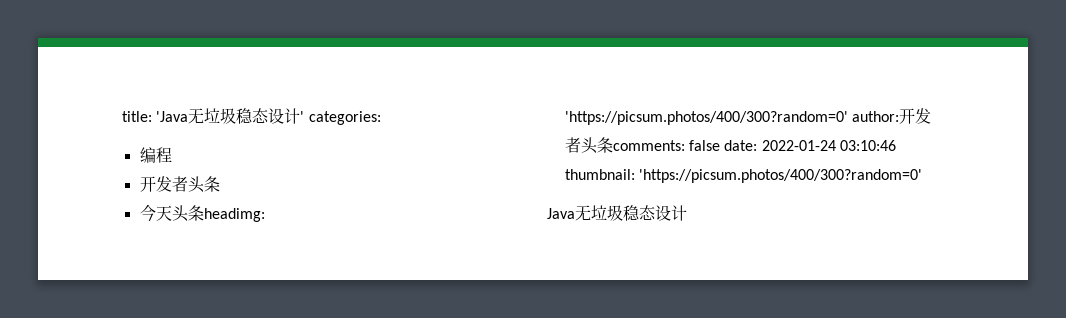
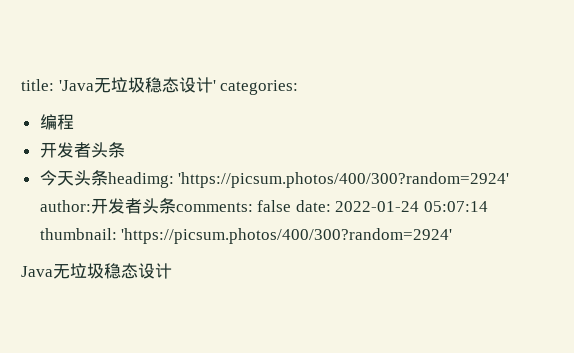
[564,111,848,125] 'https://picsum.photos/400/300?random=0' -> [178,172,510,188] 'https://picsum.photos/400/300?random=2924'
[839,140,896,151] [564,169,922,183] 03:10:46 thumbnail: 'https://picsum.photos/400/300?random=0' -> [424,201,489,212] [39,228,453,244] 05:07:14 thumbnail: 'https://picsum.photos/400/300?random=2924'

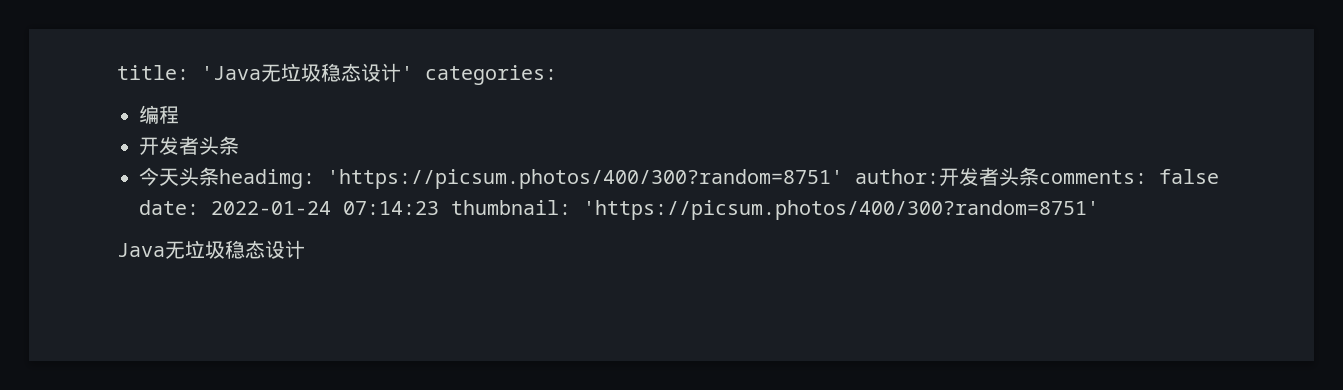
[178,172,510,188] 'https://picsum.photos/400/300?random=2924' -> [327,169,843,189] 'https://picsum.photos/400/300?random=8751'
[424,201,489,212] [39,228,453,244] 05:07:14 thumbnail: 'https://picsum.photos/400/300?random=2924' -> [343,200,1099,220] 07:14:23 thumbnail: 'https://picsum.photos/400/300?random=8751'

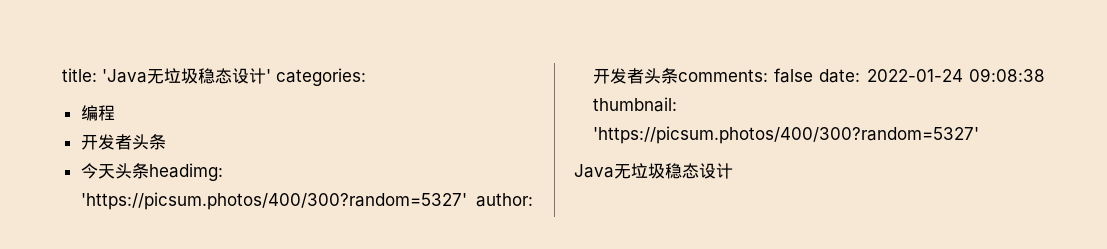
[327,169,843,189] 'https://picsum.photos/400/300?random=8751' -> [80,192,467,210] 'https://picsum.photos/400/300?random=5327'
[343,200,1099,220] 07:14:23 thumbnail: 'https://picsum.photos/400/300?random=8751' -> [969,68,1045,82] [592,97,677,112] [592,126,979,144] 09:08:38 thumbnail: 'https://picsum.photos/400/300?random=5327'

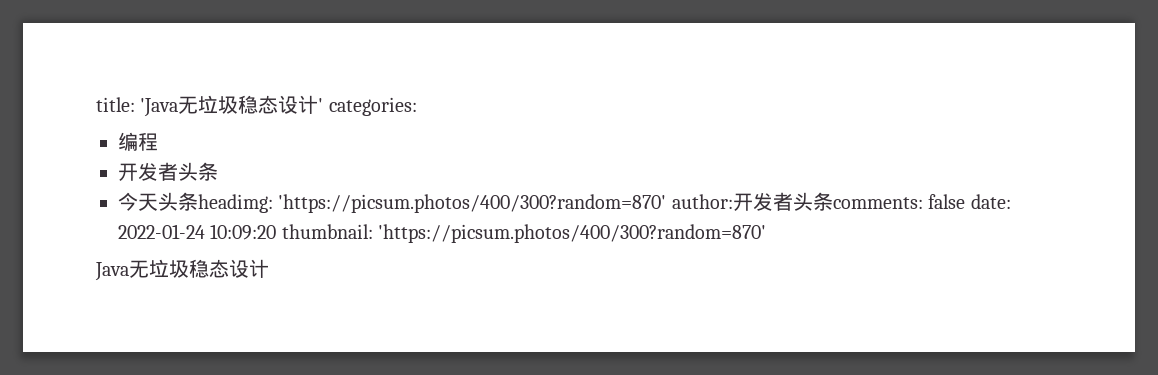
[80,192,467,210] 'https://picsum.photos/400/300?random=5327' -> [278,194,667,213] 'https://picsum.photos/400/300?random=870'
[969,68,1045,82] [592,97,677,112] [592,126,979,144] 09:08:38 thumbnail: 'https://picsum.photos/400/300?random=5327' -> [210,224,767,243] 10:09:20 thumbnail: 'https://picsum.photos/400/300?random=870'

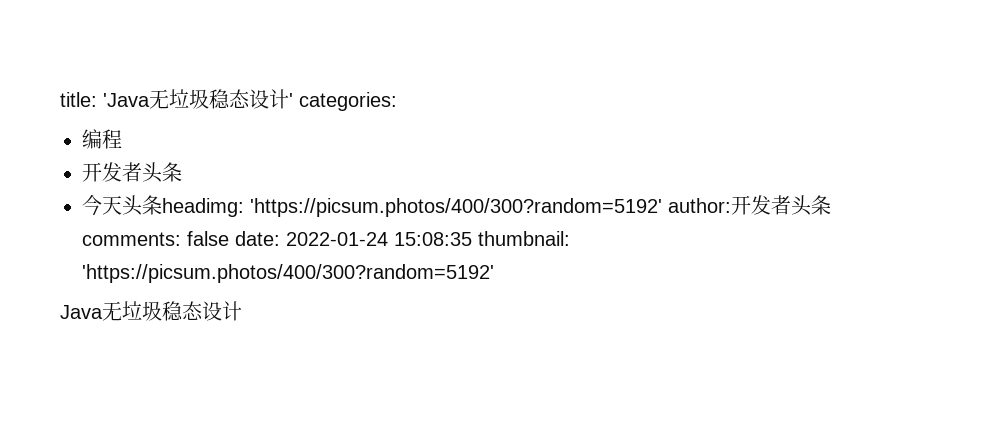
[278,194,667,213] 'https://picsum.photos/400/300?random=870' -> [250,198,662,217] 'https://picsum.photos/400/300?random=5192'
[210,224,767,243] 10:09:20 thumbnail: 'https://picsum.photos/400/300?random=870' -> [394,231,570,246] [82,264,494,283] 15:08:35 thumbnail: 'https://picsum.photos/400/300?random=5192'

